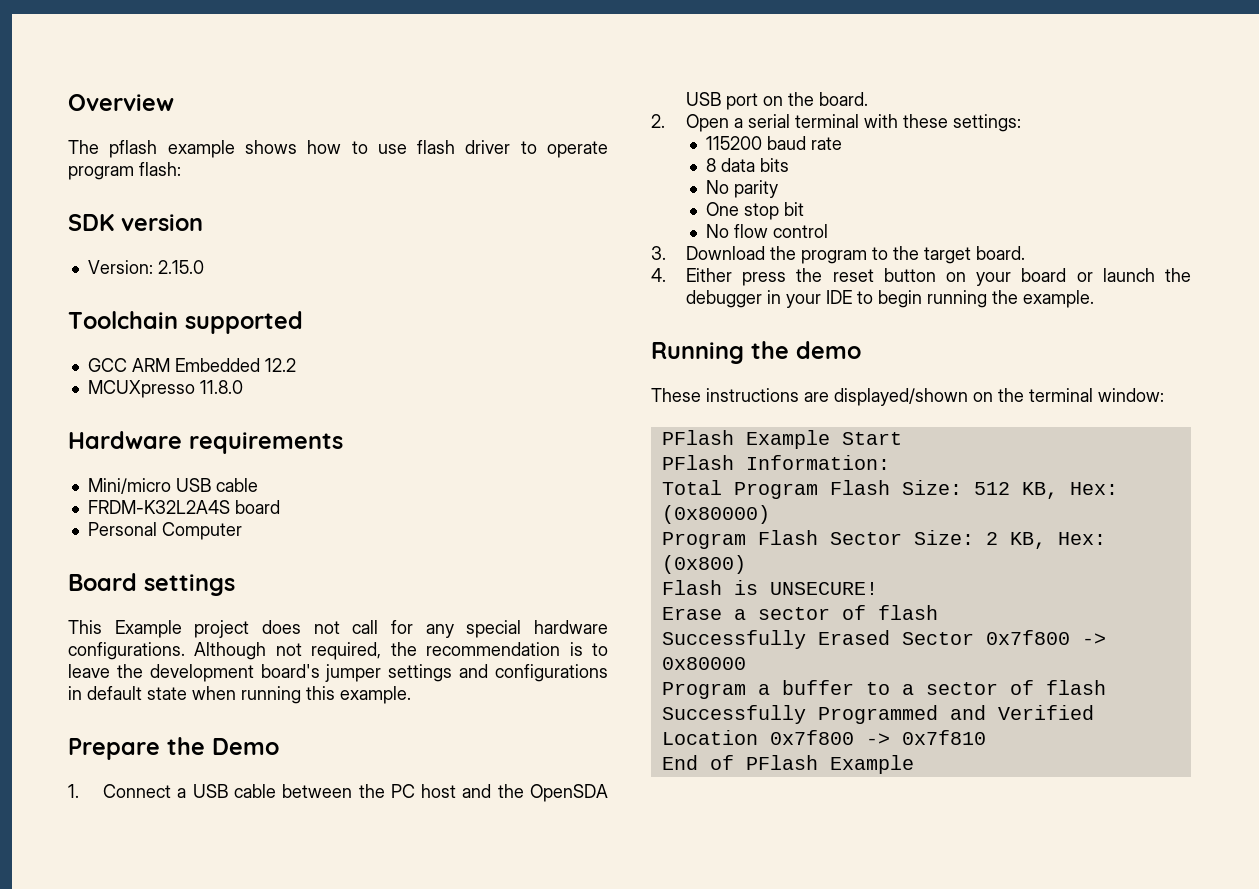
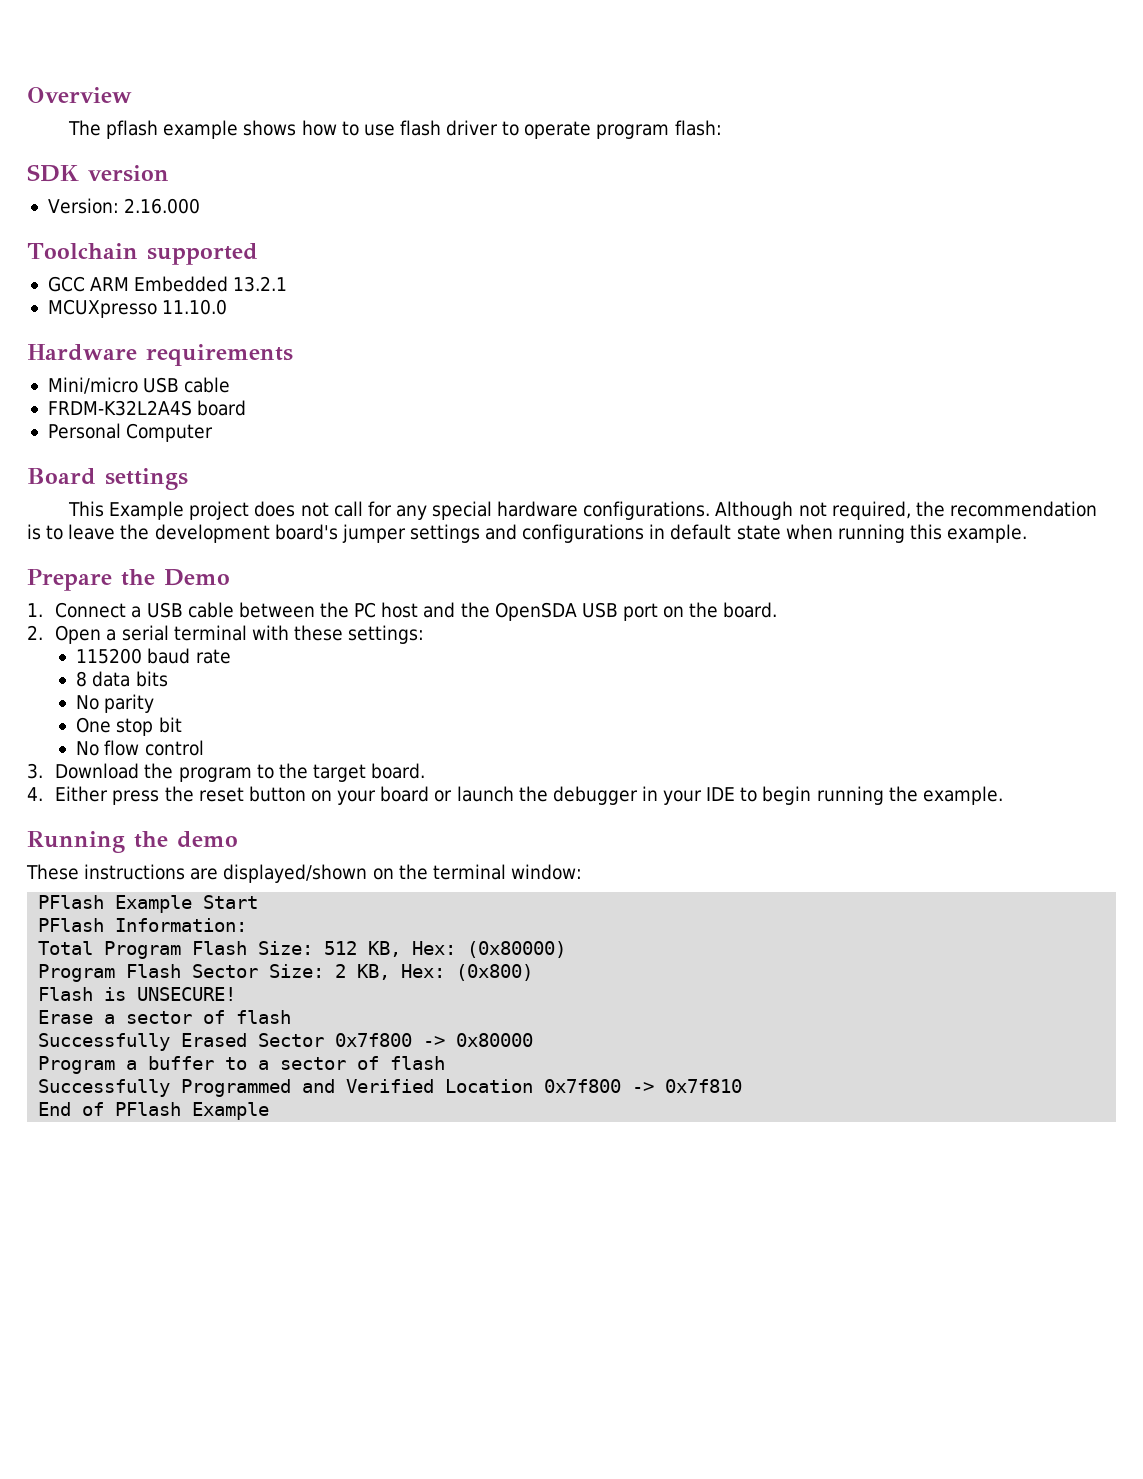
[157,260,204,274] 2.15.0 -> [124,198,201,214] 2.16.000
[264,358,296,372] 12.2 -> [233,276,288,292] 13.2.1
[199,380,243,394] 11.8.0 -> [162,299,228,315] 11.10.0

